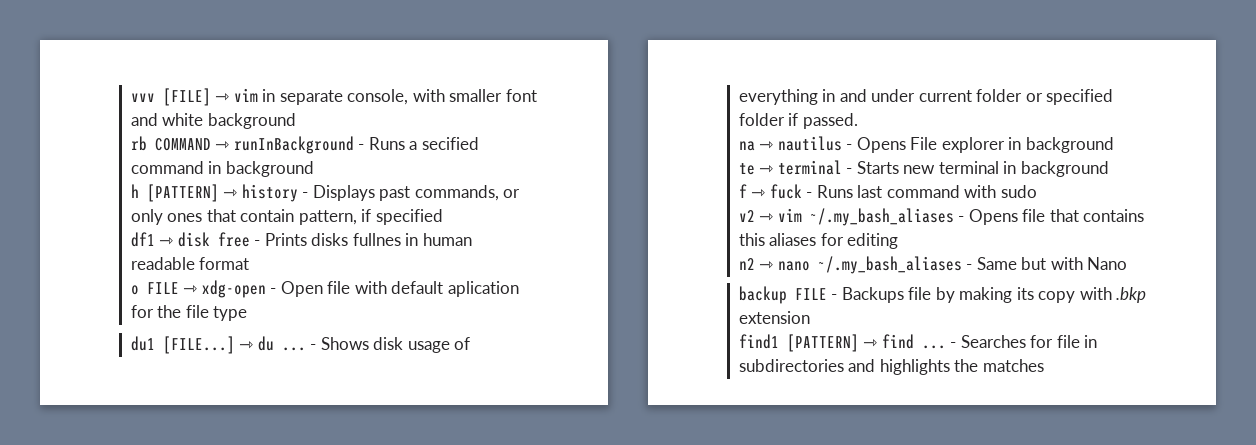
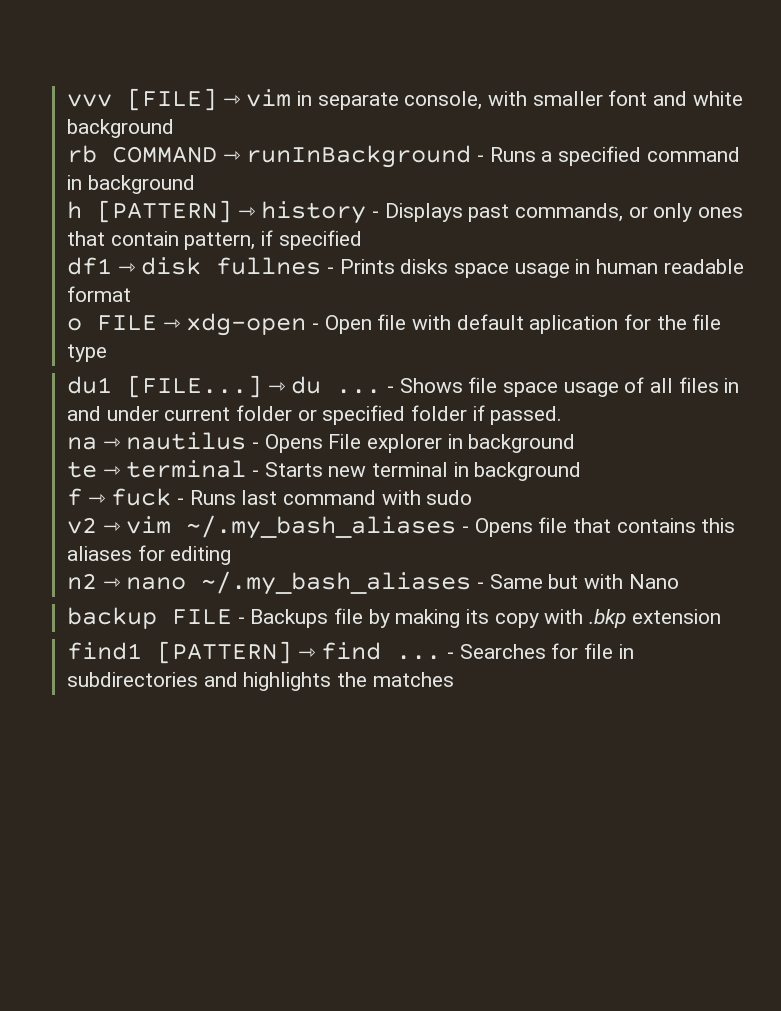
[421,137,479,150] secified -> [557,146,641,166] specified
[217,232,250,247] free -> [216,257,322,275] fullnes
[352,233,401,246] fullnes -> [453,263,570,278] space usage
[373,337,471,353] [738,89,818,105] disk usage of everything -> [468,377,719,397] file space usage of all files

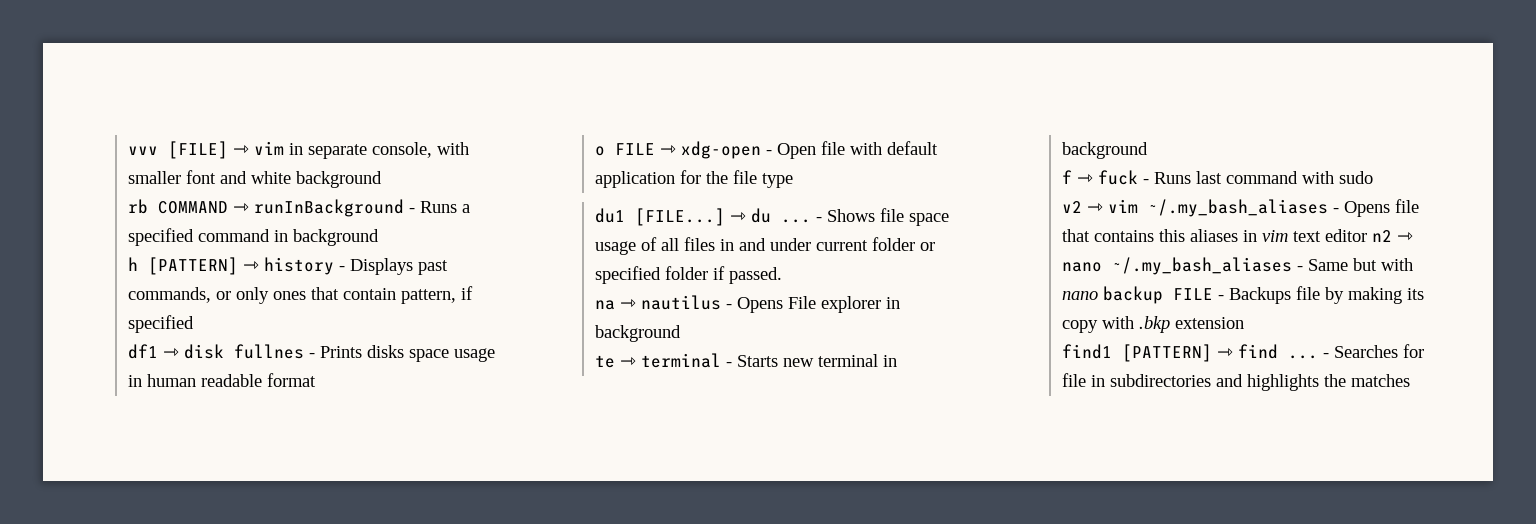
[529,315,619,334] aplication -> [594,171,675,188] application
[137,545,232,565] for editing // -> [1242,229,1367,242] in vim text editor
[628,574,679,589] Nano // -> [1061,291,1098,300] nano

